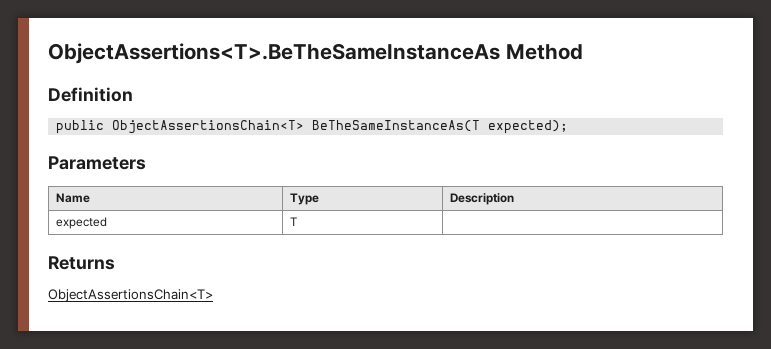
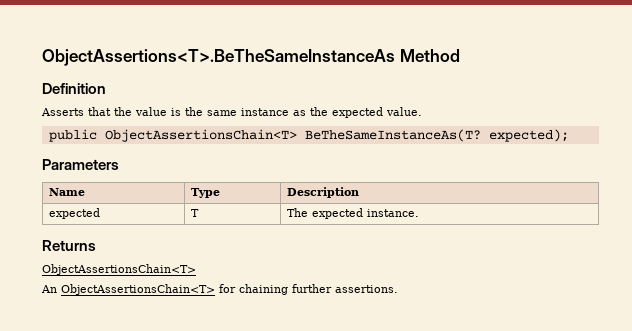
(133, 94) none -> [41,107,422,118] // Asserts that the value is the same instance as the expected value.
[312,120,481,132] BeTheSameInstanceAs(T -> [304,129,481,142] BeTheSameInstanceAs(T?
(298, 221) none -> [286,208,419,219] The expected instance.
(213, 295) none -> [41,284,398,295] // An ObjectAssertionsChain<T> for chaining further assertions.

